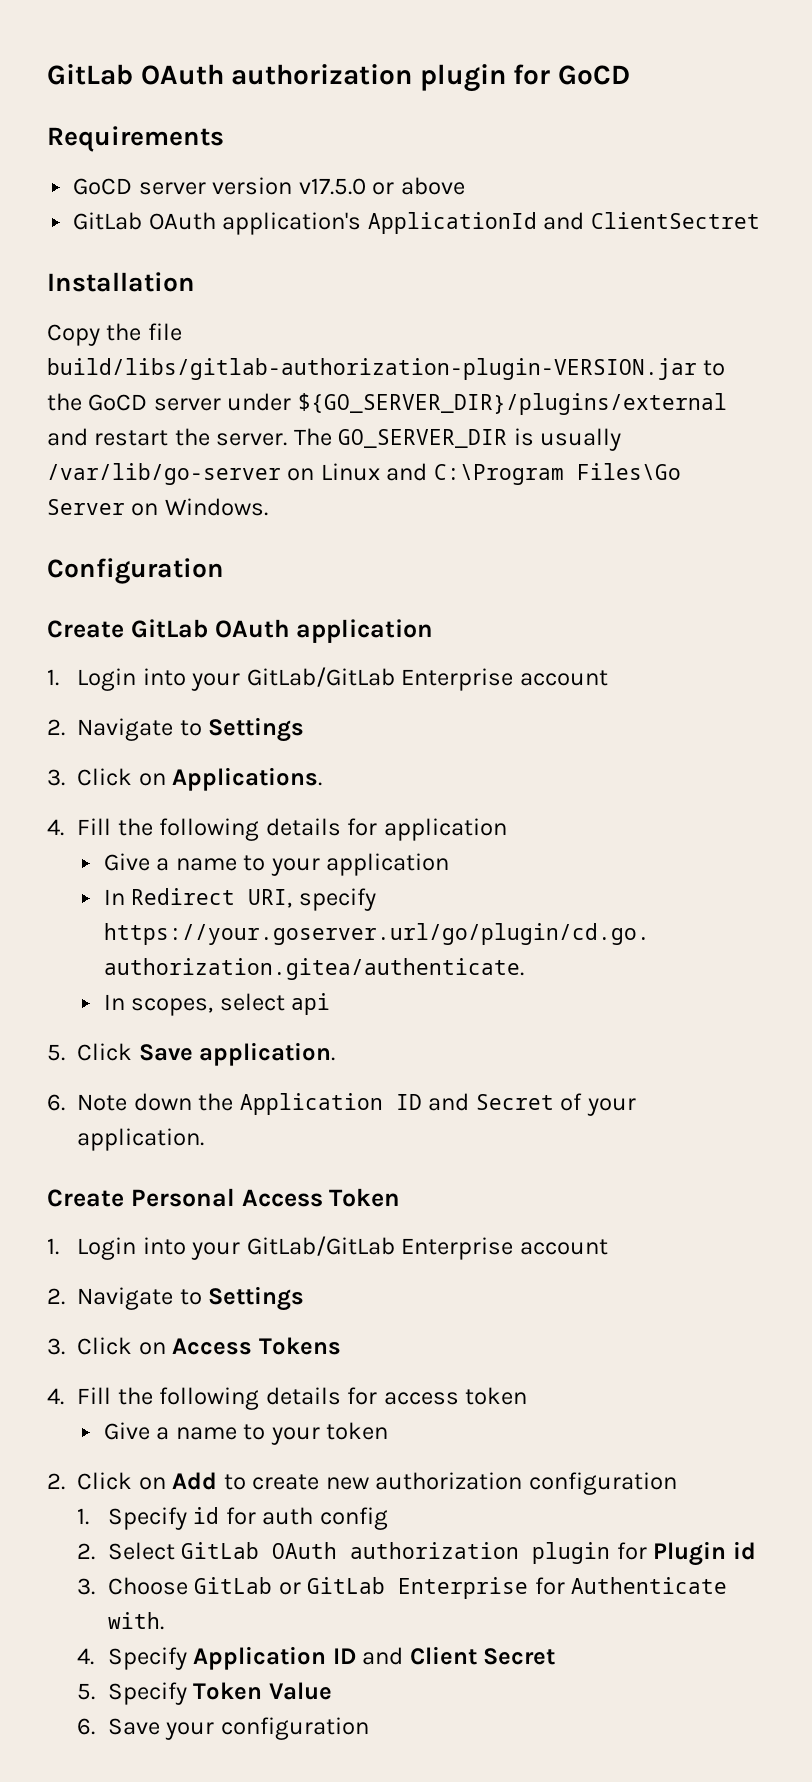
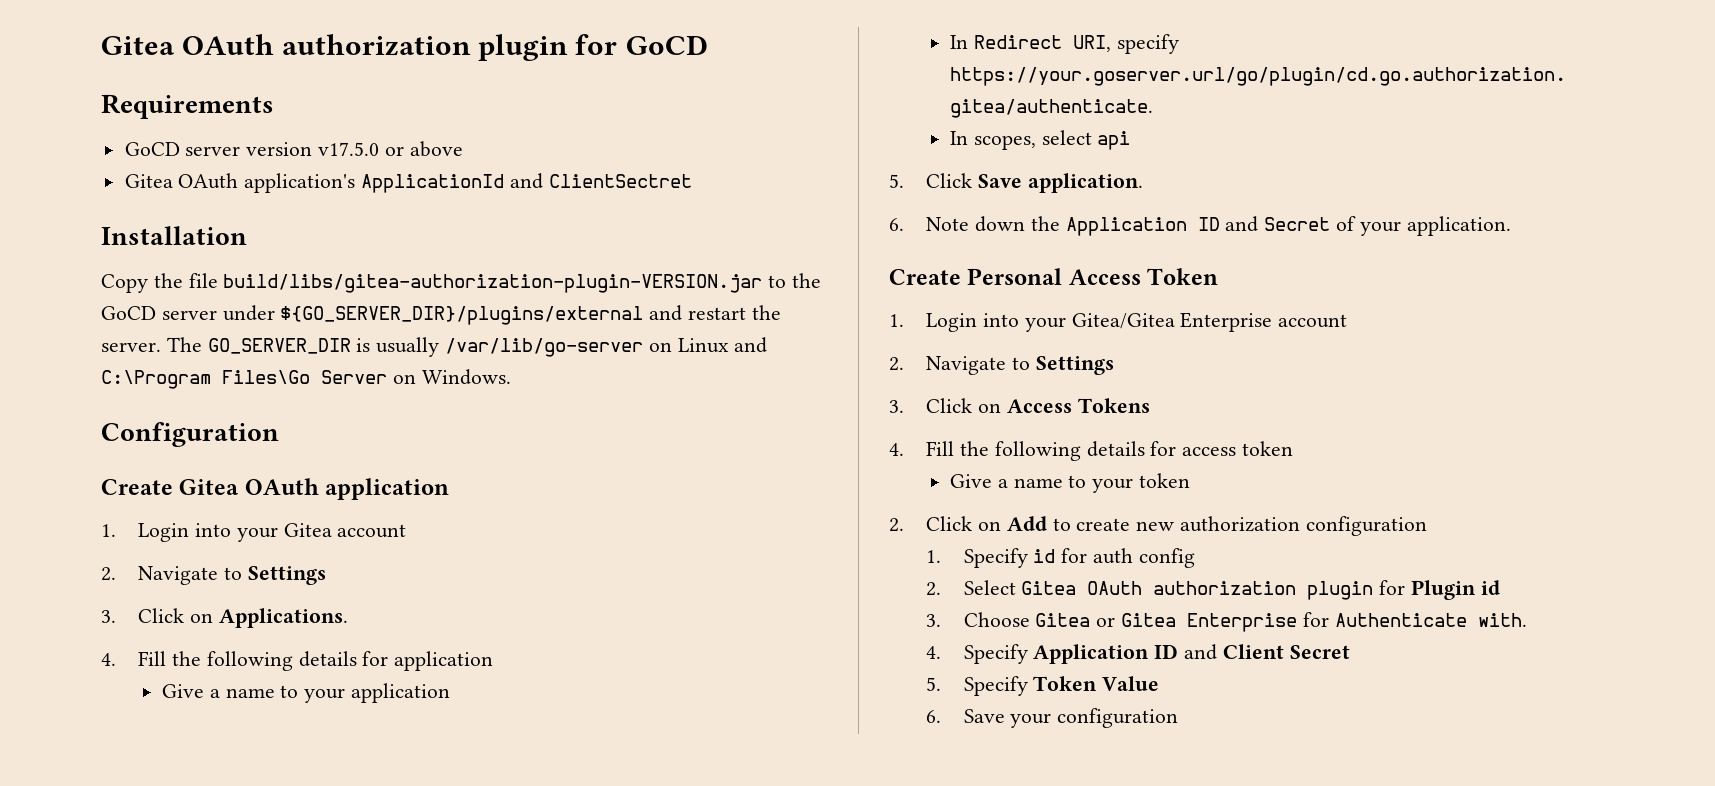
[47,64,133,85] GitLab -> [101,36,175,55] Gitea
[73,212,143,230] GitLab -> [124,174,173,188] Gitea
[47,358,697,380] build/libs/gitlab-authorization-plugin-VERSION.jar -> [223,274,763,293] build/libs/gitea-authorization-plugin-VERSION.jar
[130,619,208,638] GitLab -> [179,479,240,495] Gitea
[246,667,514,691] GitLab/GitLab Enterprise -> [283,523,332,537] Gitea
[246,1236,395,1256] GitLab/GitLab -> [1071,313,1175,329] Gitea/Gitea
[181,1542,260,1559] GitLab -> [1021,581,1077,595] Gitea
[194,1577,386,1595] GitLab or GitLab -> [1035,613,1176,627] Gitea or Gitea

